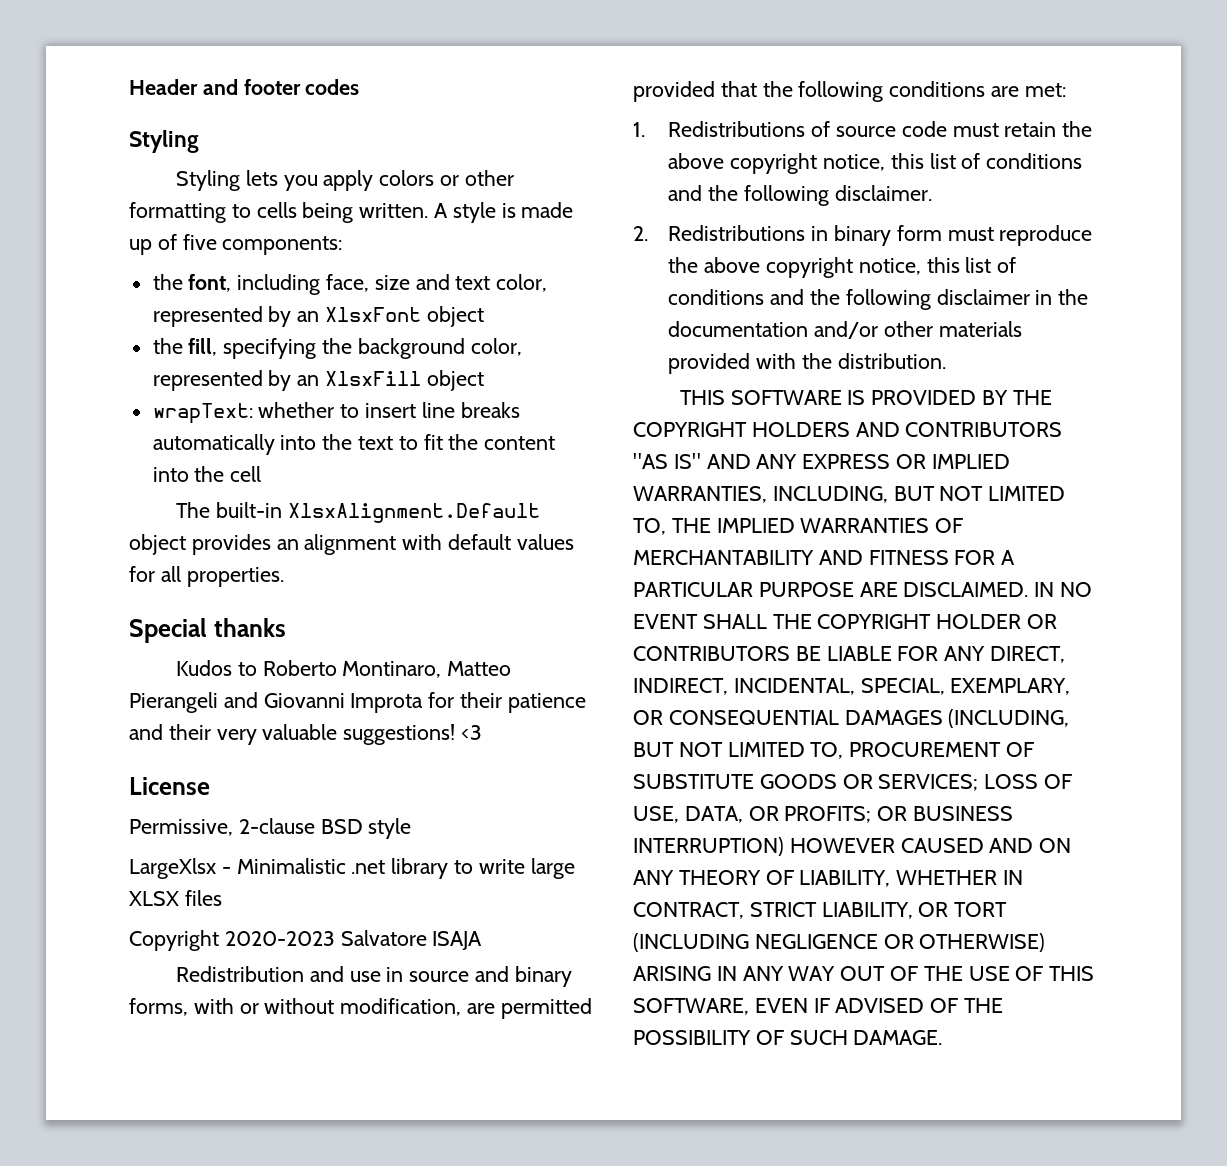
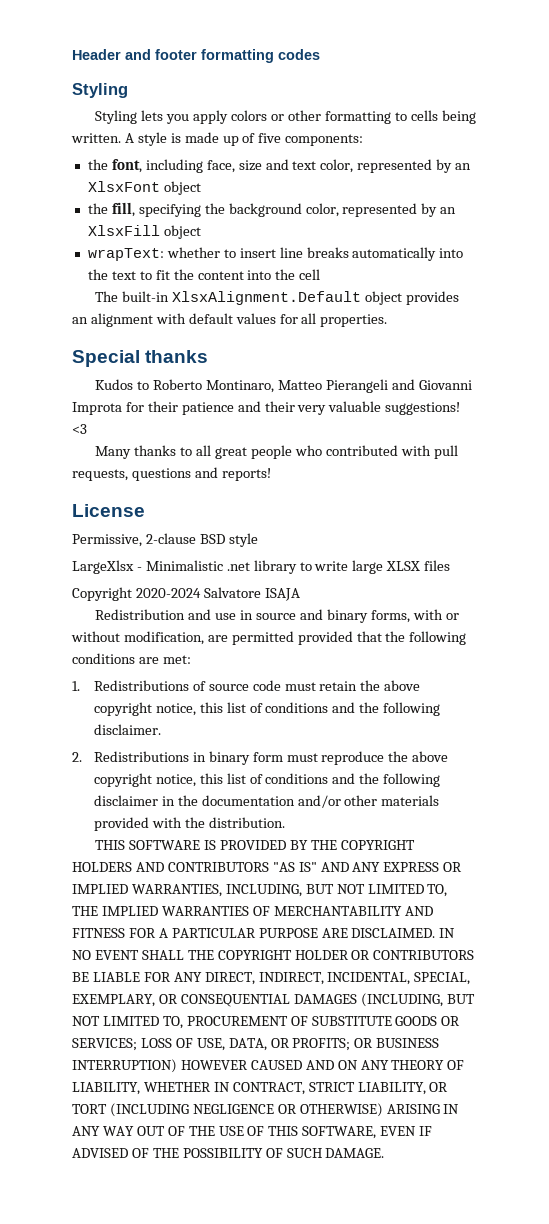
(301, 87) none -> [201,49,274,63] formatting
(483, 732) none -> [95,445,458,459] [72,467,271,481] // Many thanks to all great people who contributed with pull requests, questions and reports!
[224,931,335,946] 2020-2023 -> [135,588,201,598] 2020-2024

